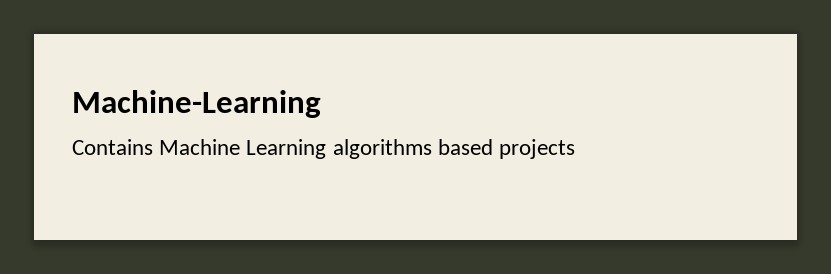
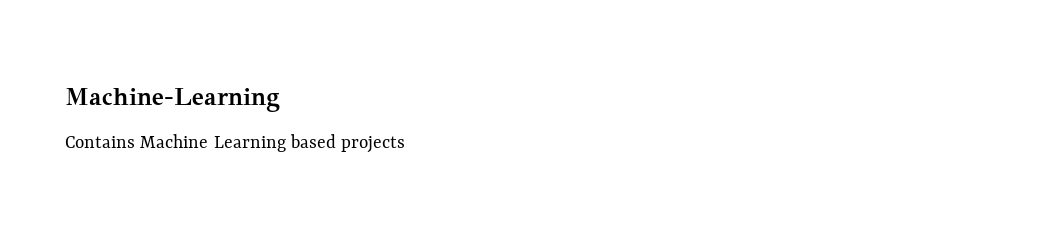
[332,139,432,159] algorithms -> (286, 144) none

